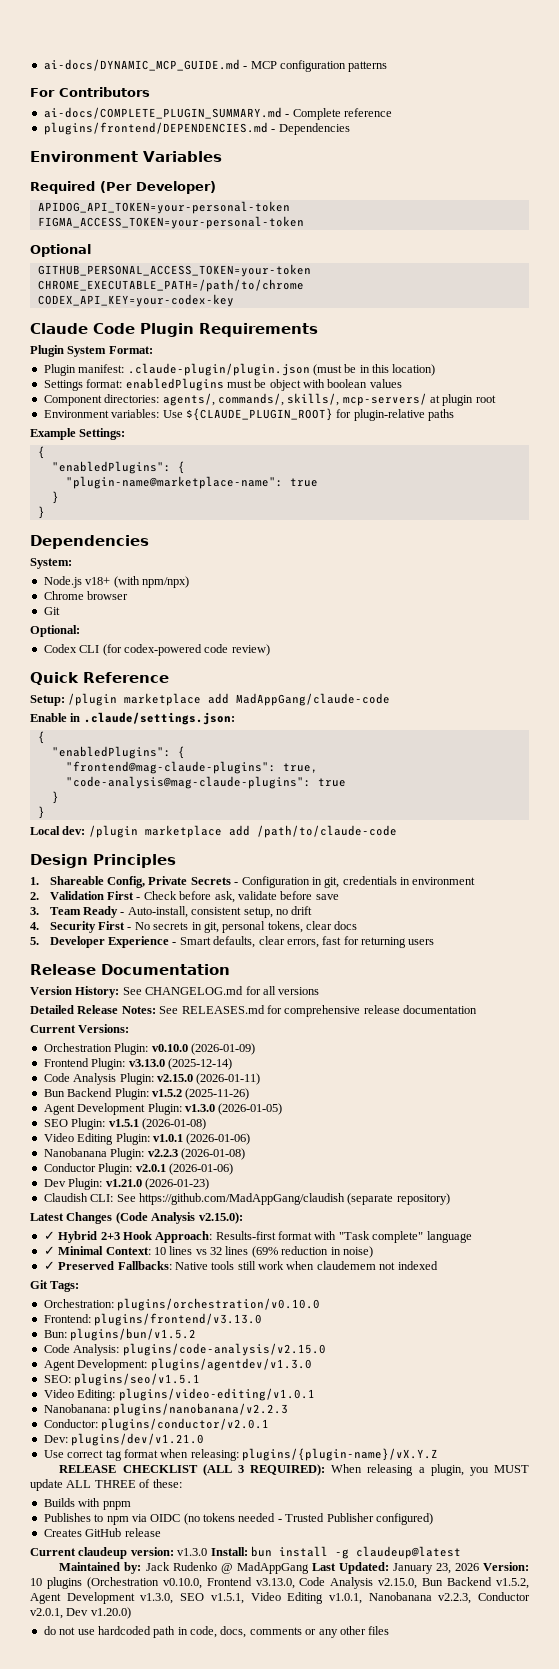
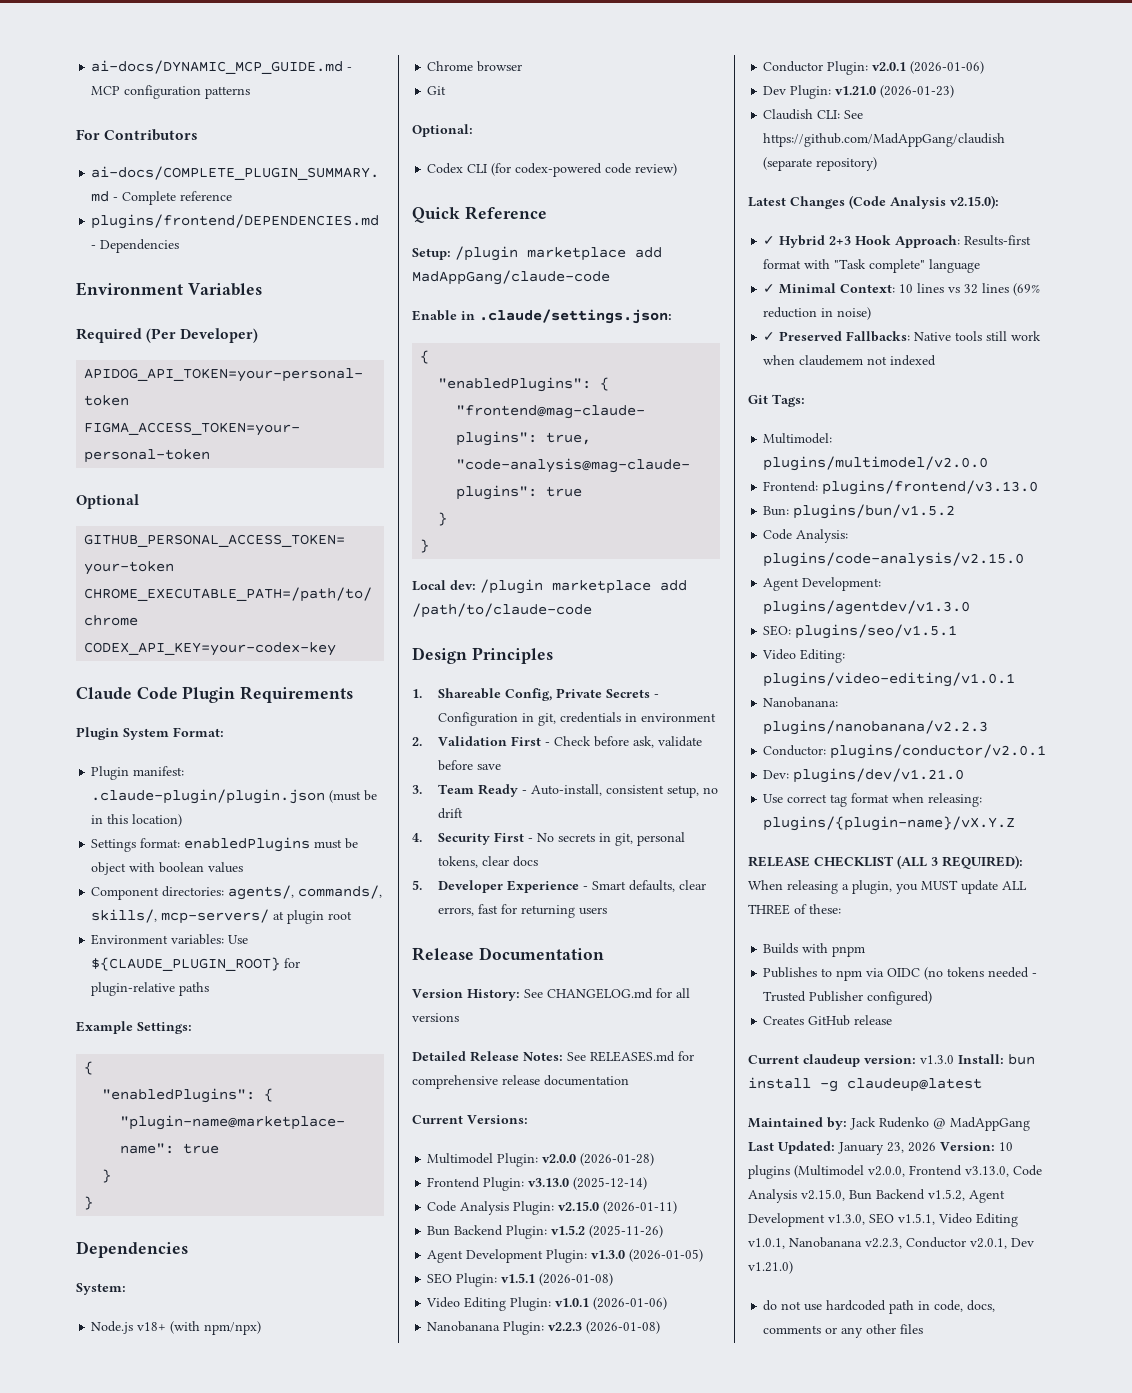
[43,1043,255,1055] Orchestration Plugin: v0.10.0 (2026-01-09) -> [427,1153,655,1167] Multimodel Plugin: v2.0.0 (2026-01-28)
[43,1298,321,1311] Orchestration: plugins/orchestration/v0.10.0 -> [763,433,833,444] [763,456,989,471] Multimodel: plugins/multimodel/v2.0.0
[86,1577,202,1589] (Orchestration v0.10.0, -> [794,1165,905,1178] (Multimodel v2.0.0,
[90,1607,131,1619] v1.20.0) -> [748,1261,793,1274] v1.21.0)

